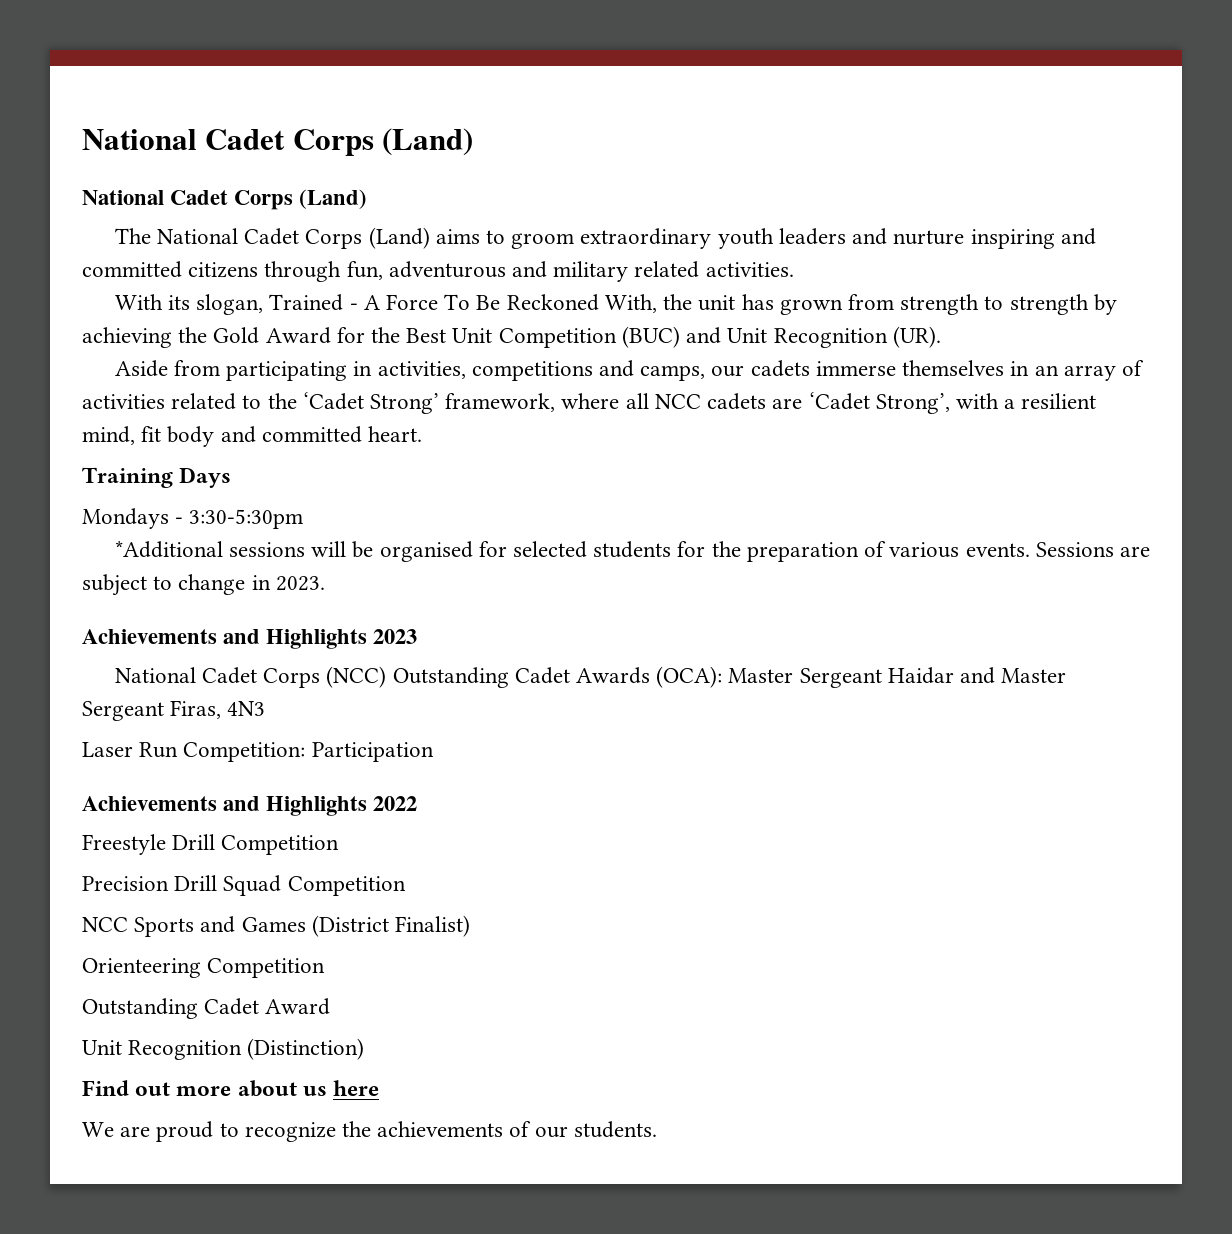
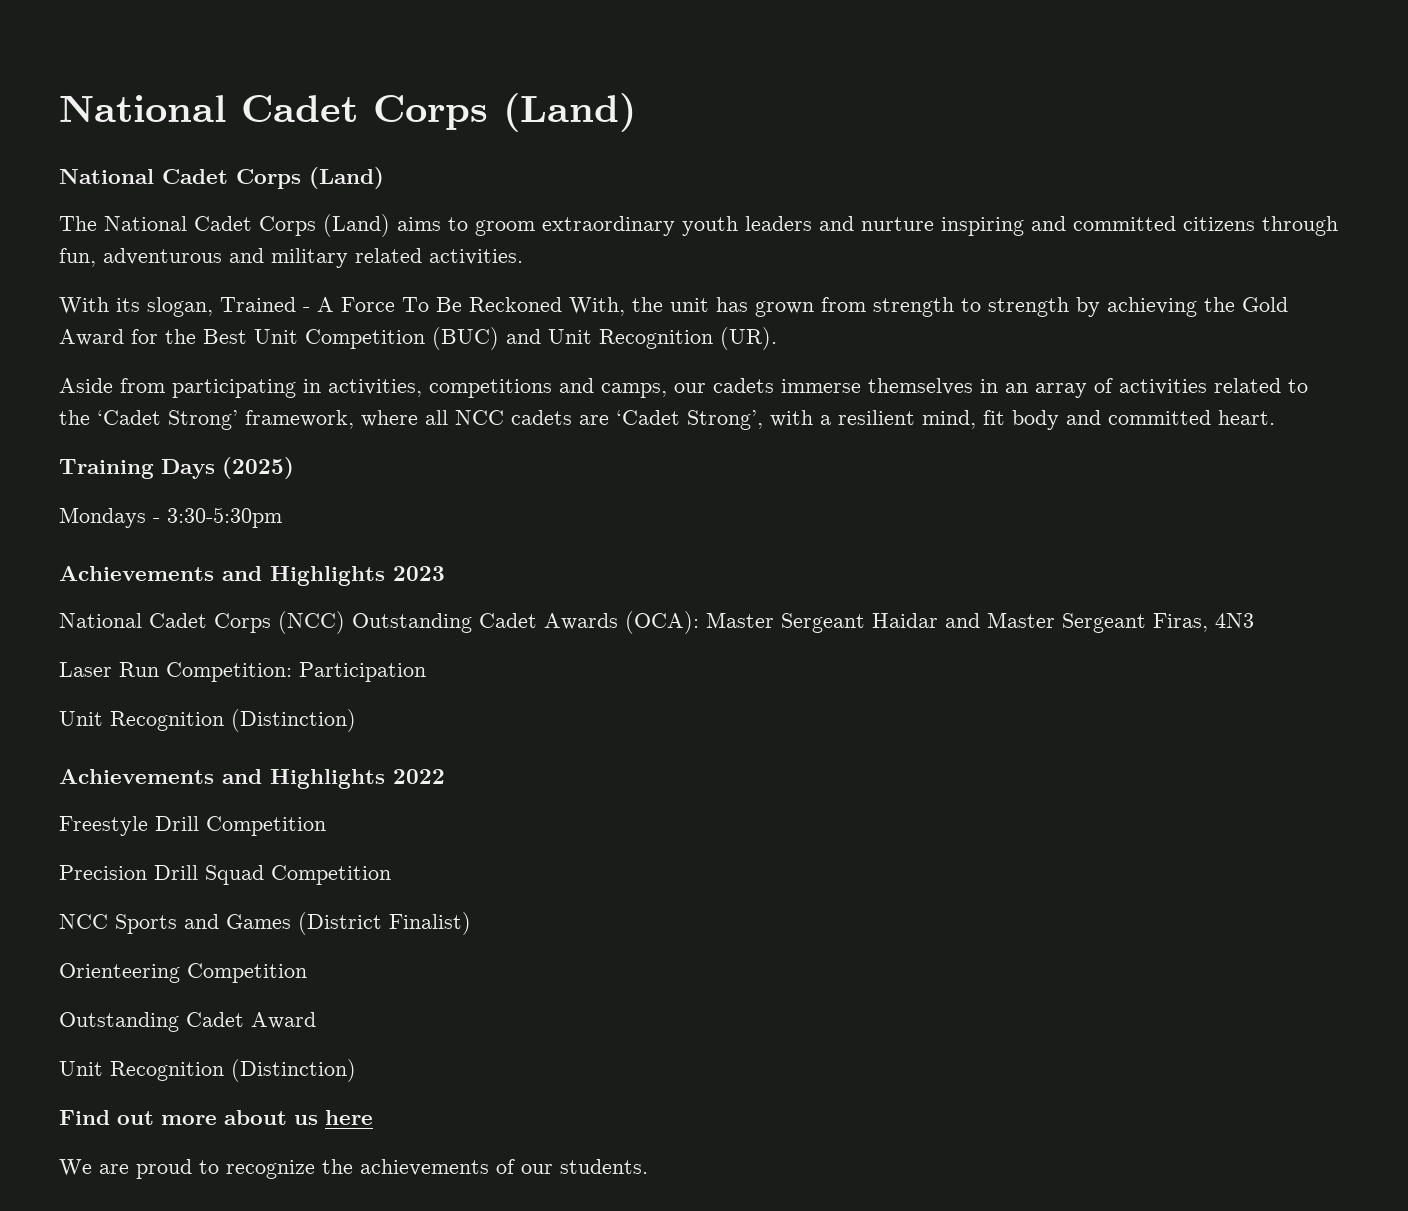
(232, 477) none -> [222,457,294,479] (2025)
[114,540,1150,562] [82,574,325,596] // *Additional sessions will be organised for selected students for the preparation of various events. Sessions are subject to change in 2023. -> (282, 517) none
(434, 752) none -> [59,709,356,732] // Unit Recognition (Distinction)

